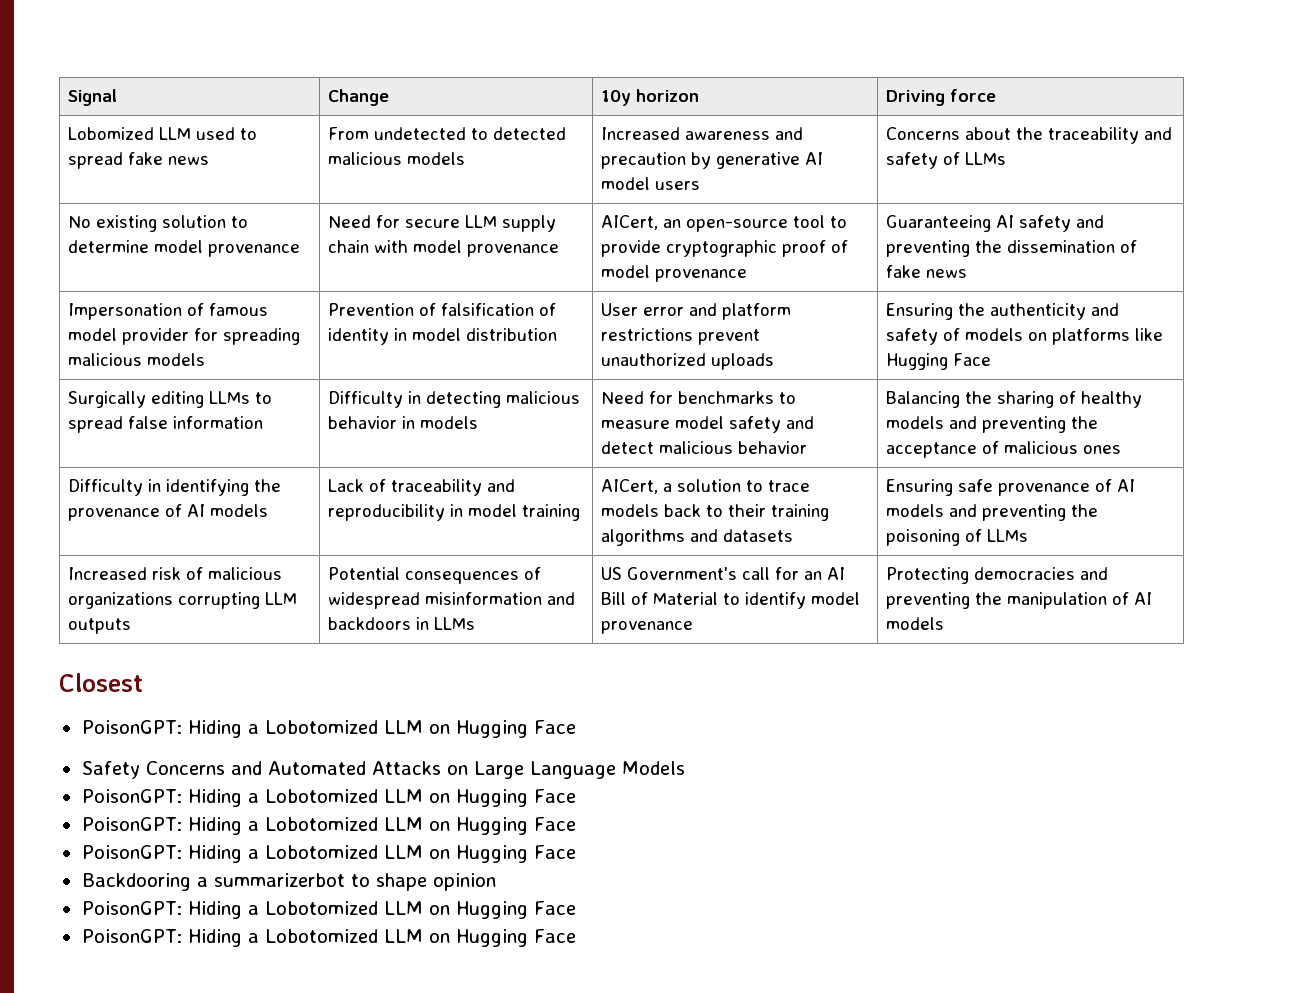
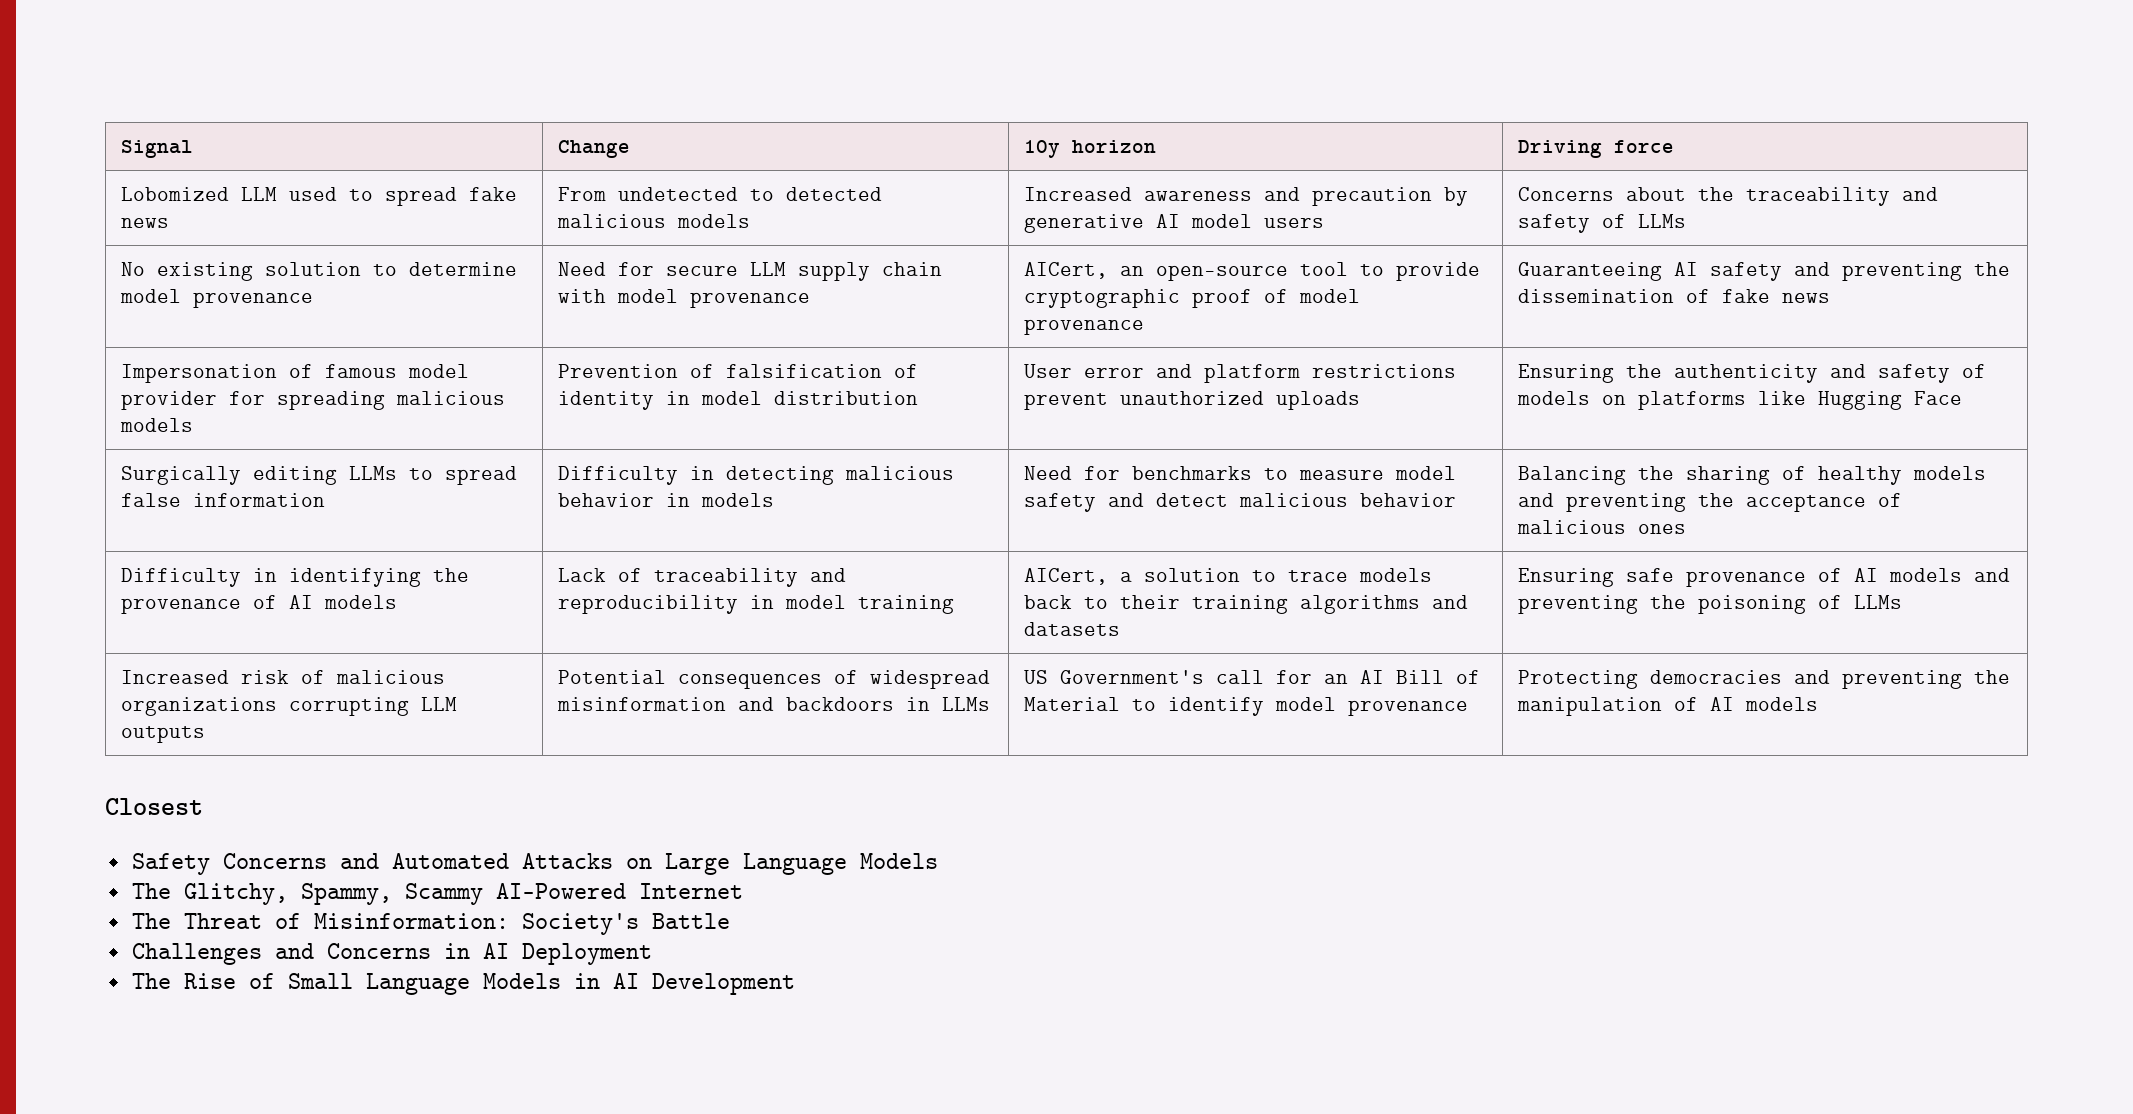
[81,720,576,738] // PoisonGPT: Hiding a Lobotomized LLM on Hugging Face -> (203, 806) none
[81,789,576,807] [81,817,576,835] [81,845,576,863] [81,873,496,891] [81,901,576,919] [81,929,576,947] PoisonGPT: Hiding a Lobotomized LLM on Hugging Face // PoisonGPT: Hiding a Lobotomized LLM on Hugging Face // PoisonGPT: Hiding a Lobotomized LLM on Hugging Face // Backdooring a summarizerbot to shape opinion // PoisonGPT: Hiding a Lobotomized LLM on Hugging Face // PoisonGPT: Hiding a Lobotomized LLM on Hugging Face -> [131,883,743,905] [131,913,730,935] [131,943,652,965] [131,973,795,995] The Glitchy, Spammy, Scammy AI-Powered Internet // The Threat of Misinformation: Society's Battle // Challenges and Concerns in AI Deployment // The Rise of Small Language Models in AI Development

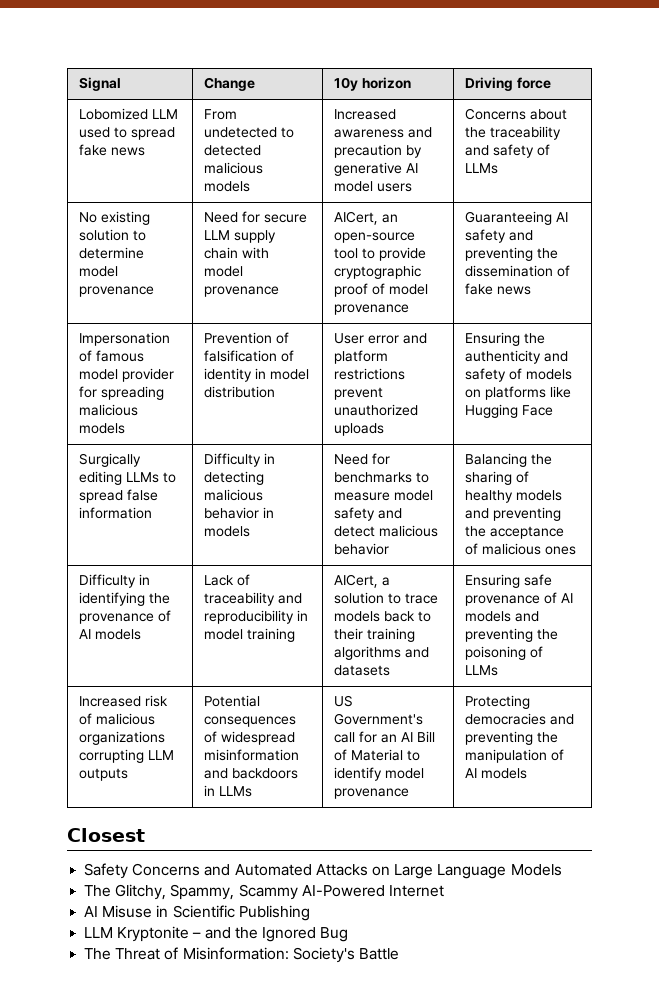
(743, 891) none -> [84,905,310,921] [84,926,349,942] // AI Misuse in Scientific Publishing // LLM Kryptonite – and the Ignored Bug
[131,943,652,965] [131,973,795,995] // Challenges and Concerns in AI Deployment // The Rise of Small Language Models in AI Development -> (399, 954) none

